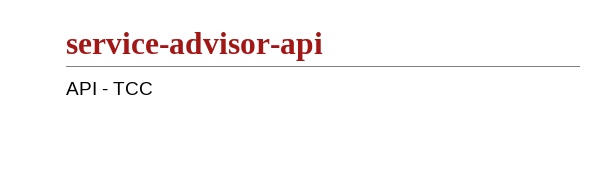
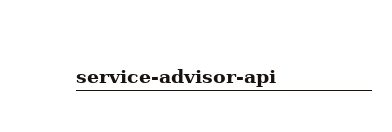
[66,82,154,95] // API - TCC -> (276, 78) none

